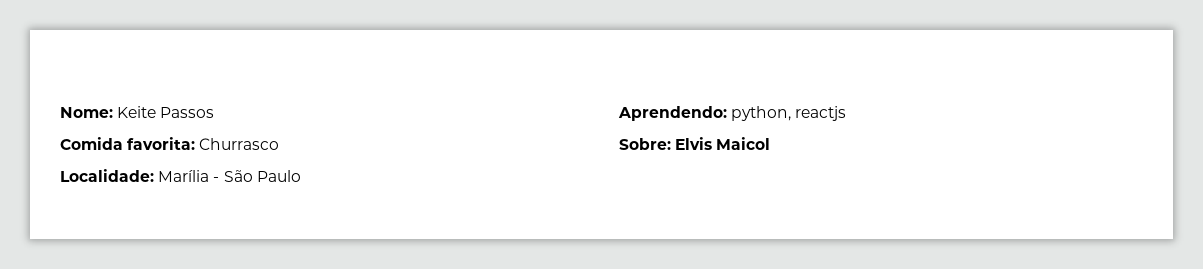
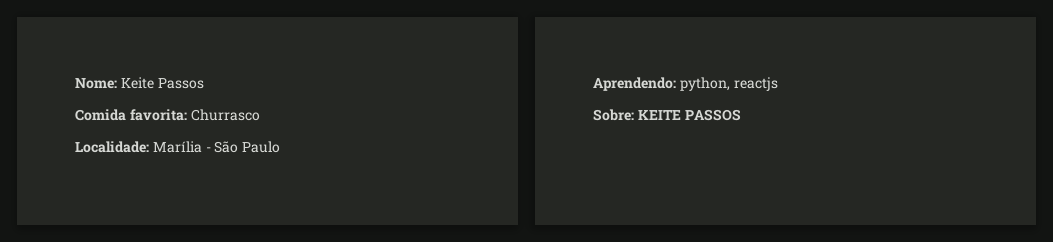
[675,137,771,150] Elvis Maicol -> [637,109,741,121] KEITE PASSOS

